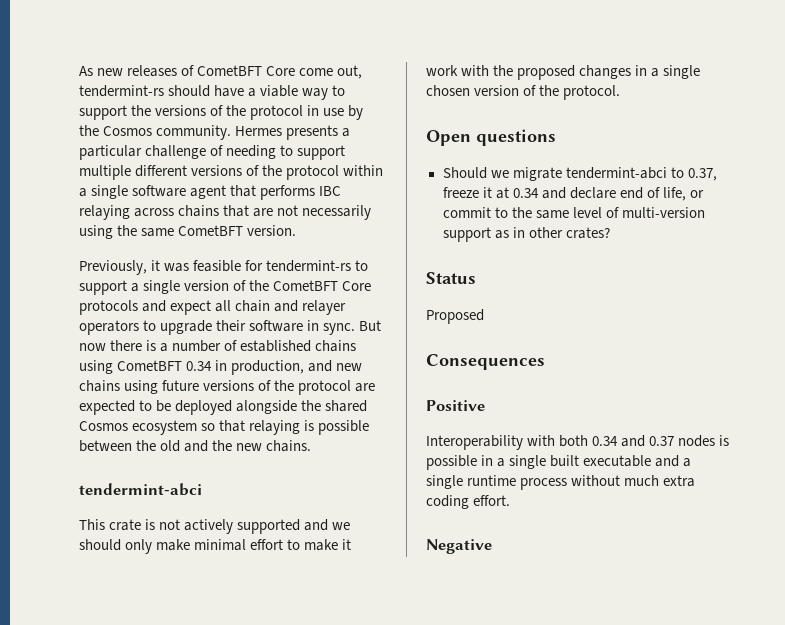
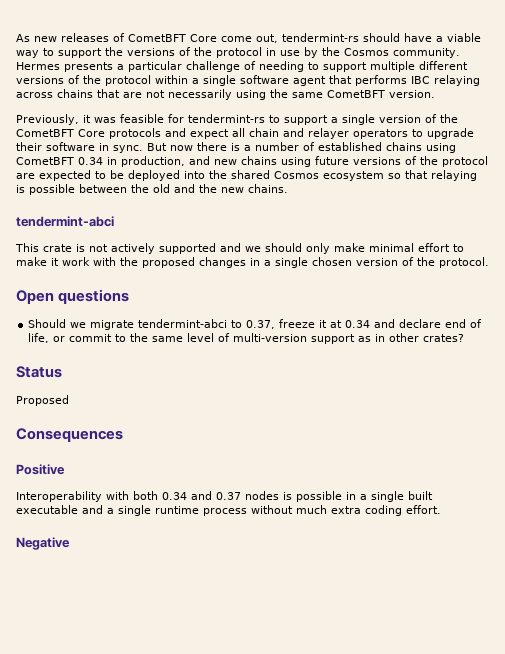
[236,400,298,414] alongside -> [184,171,205,179] into

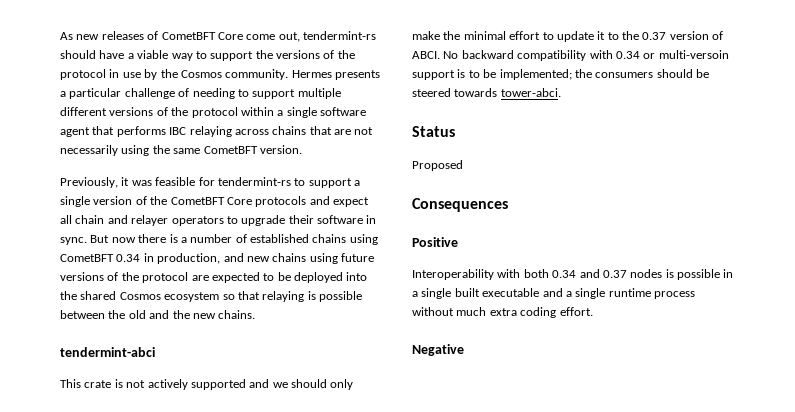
(365, 247) none -> [443,31,461,40] the
[16,257,489,268] [16,289,130,304] [28,319,483,330] [28,333,465,344] make it work with the proposed changes in a single chosen version of the protocol. // Open questions // Should we migrate tendermint-abci to 0.37, freeze it at 0.34 and declare end of life, or commit to the same level of multi-version support as in other crates? -> [556,31,724,42] [412,50,729,61] [412,69,709,80] [412,88,561,97] update it to the 0.37 version of ABCI. No backward compatibility with 0.34 or multi-versoin support is to be implemented; the consumers should be steered towards tower-abci.

